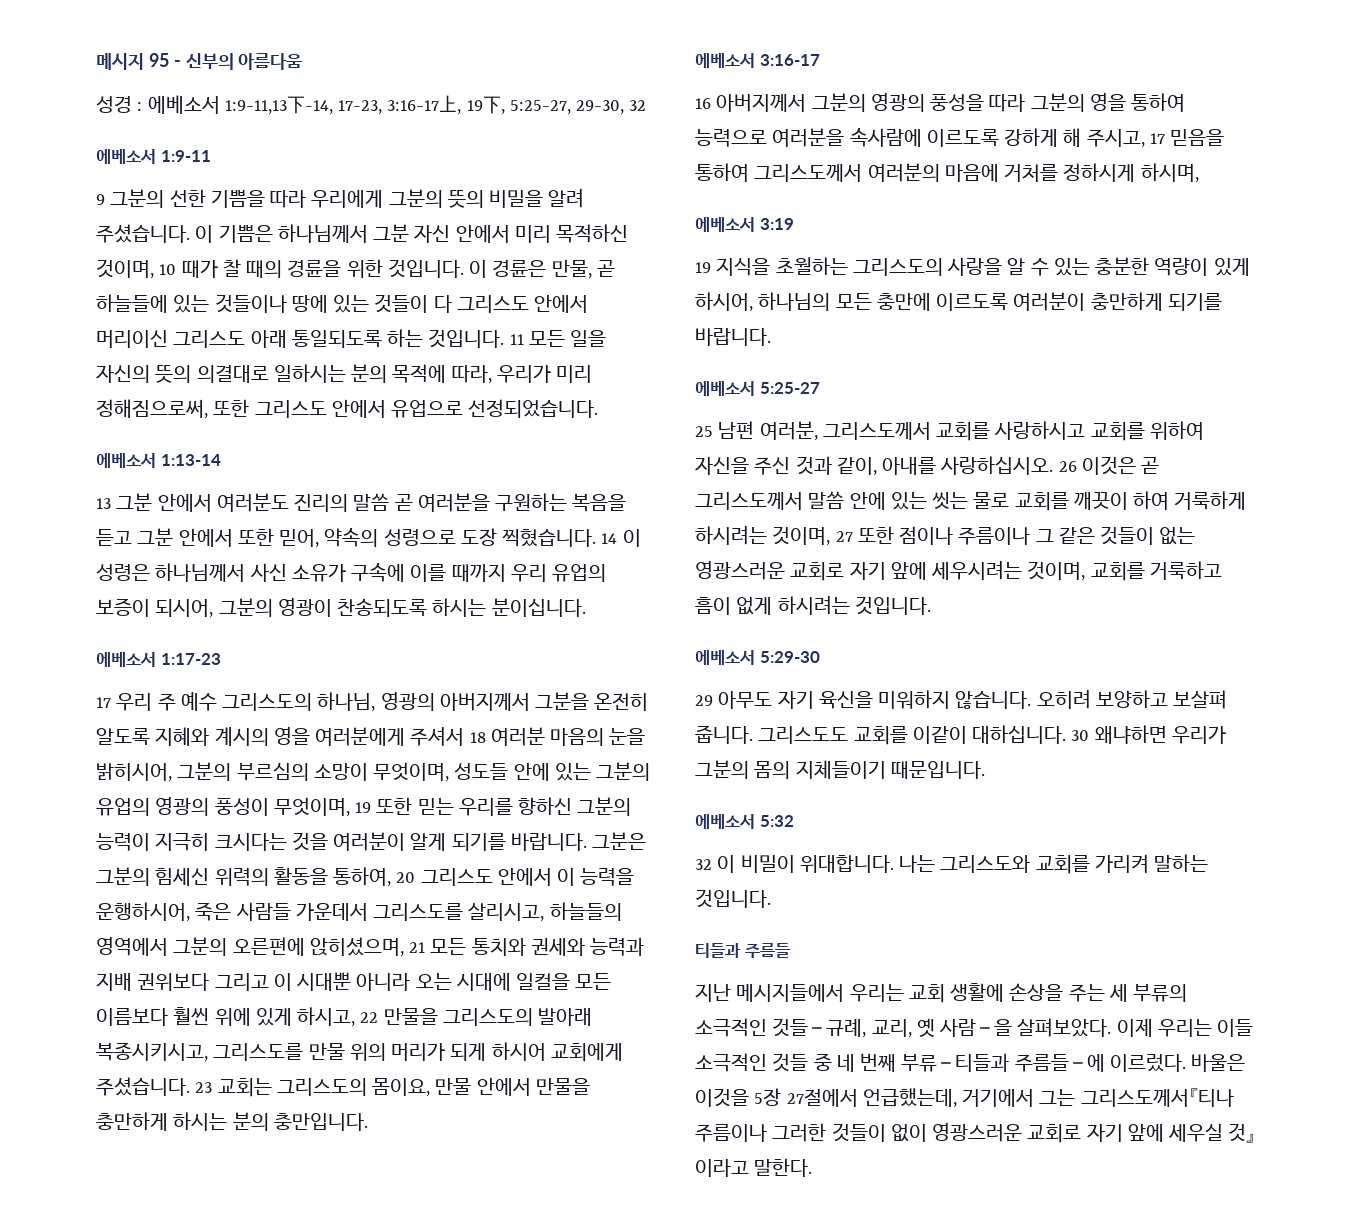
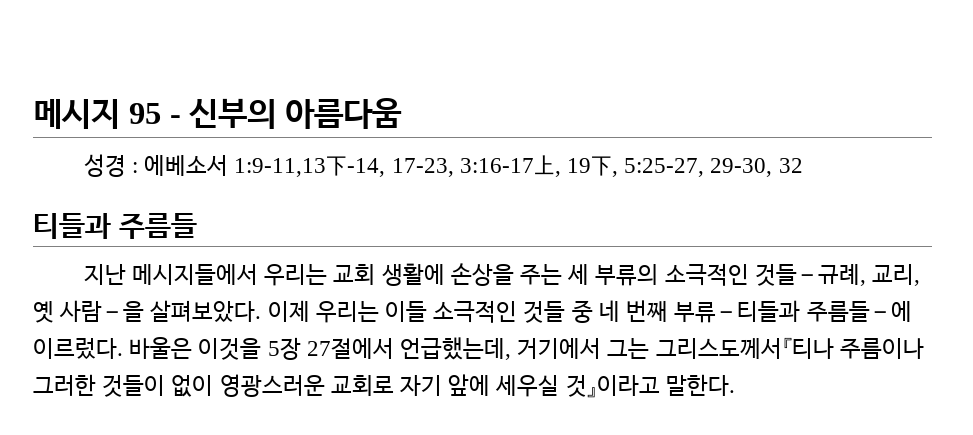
[96,149,211,164] [96,188,585,208] [96,224,629,243] [96,259,615,279] [96,294,589,313] [96,329,607,348] [96,364,593,384] [96,399,599,419] [96,453,221,468] [96,493,627,512] [96,527,641,548] [96,562,607,582] [96,597,586,618] [96,652,221,667] [96,691,649,712] [96,726,646,746] [96,762,651,782] [96,796,632,817] [96,832,647,851] [96,867,635,887] [96,902,622,922] [96,936,645,957] [96,972,612,991] [96,1007,593,1027] [96,1042,623,1062] [96,1077,590,1097] [96,1112,368,1131] [695,53,820,68] [695,92,1186,112] [695,127,1225,148] [695,163,1199,183] [695,217,794,232] [695,257,1250,276] [695,292,1222,312] [695,328,771,346] [695,381,820,396] [695,421,1204,441] [695,456,1160,476] [695,491,1247,511] [695,525,1196,546] [695,560,1222,581] [695,595,931,615] [695,650,820,665] [695,689,1228,709] [695,725,1226,745] [695,760,985,779] [695,814,794,829] [695,854,1209,874] [695,889,771,908] // 에베소서 1:9-11 // 9 그분의 선한 기쁨을 따라 우리에게 그분의 뜻의 비밀을 알려 주셨습니다. 이 기쁨은 하나님께서 그분 자신 안에서 미리 목적하신 것이며, 10 때가 찰 때의 경륜을 위한 것입니다. 이 경륜은 만물, 곧 하늘들에 있는 것들이나 땅에 있는 것들이 다 그리스도 안에서 머리이신 그리스도 아래 통일되도록 하는 것입니다. 11 모든 일을 자신의 뜻의 의결대로 일하시는 분의 목적에 따라, 우리가 미리 정해짐으로써, 또한 그리스도 안에서 유업으로 선정되었습니다. // 에베소서 1:13-14 // 13 그분 안에서 여러분도 진리의 말씀 곧 여러분을 구원하는 복음을 듣고 그분 안에서 또한 믿어, 약속의 성령으로 도장 찍혔습니다. 14 이 성령은 하나님께서 사신 소유가 구속에 이를 때까지 우리 유업의 보증이 되시어, 그분의 영광이 찬송되도록 하시는 분이십니다. // 에베소서 1:17-23 // 17 우리 주 예수 그리스도의 하나님, 영광의 아버지께서 그분을 온전히 알도록 지혜와 계시의 영을 여러분에게 주셔서 18 여러분 마음의 눈을 밝히시어, 그분의 부르심의 소망이 무엇이며, 성도들 안에 있는 그분의 유업의 영광의 풍성이 무엇이며, 19 또한 믿는 우리를 향하신 그분의 능력이 지극히 크시다는 것을 여러분이 알게 되기를 바랍니다. 그분은 그분의 힘세신 위력의 활동을 통하여, 20 그리스도 안에서 이 능력을 운행하시어, 죽은 사람들 가운데서 그리스도를 살리시고, 하늘들의 영역에서 그분의 오른편에 앉히셨으며, 21 모든 통치와 권세와 능력과 지배 권위보다 그리고 이 시대뿐 아니라 오는 시대에 일컬을 모든 이름보다 훨씬 위에 있게 하시고, 22 만물을 그리스도의 발아래 복종시키시고, 그리스도를 만물 위의 머리가 되게 하시어 교회에게 주셨습니다. 23 교회는 그리스도의 몸이요, 만물 안에서 만물을 충만하게 하시는 분의 충만입니다. // 에베소서 3:16-17 // 16 아버지께서 그분의 영광의 풍성을 따라 그분의 영을 통하여 능력으로 여러분을 속사람에 이르도록 강하게 해 주시고, 17 믿음을 통하여 그리스도께서 여러분의 마음에 거처를 정하시게 하시며, // 에베소서 3:19 // 19 지식을 초월하는 그리스도의 사랑을 알 수 있는 충분한 역량이 있게 하시어, 하나님의 모든 충만에 이르도록 여러분이 충만하게 되기를 바랍니다. // 에베소서 5:25-27 // 25 남편 여러분, 그리스도께서 교회를 사랑하시고 교회를 위하여 자신을 주신 것과 같이, 아내를 사랑하십시오. 26 이것은 곧 그리스도께서 말씀 안에 있는 씻는 물로 교회를 깨끗이 하여 거룩하게 하시려는 것이며, 27 또한 점이나 주름이나 그 같은 것들이 없는 영광스러운 교회로 자기 앞에 세우시려는 것이며, 교회를 거룩하고 흠이 없게 하시려는 것입니다. // 에베소서 5:29-30 // 29 아무도 자기 육신을 미워하지 않습니다. 오히려 보양하고 보살펴 줍니다. 그리스도도 교회를 이같이 대하십니다. 30 왜냐하면 우리가 그분의 몸의 지체들이기 때문입니다. // 에베소서 5:32 // 32 이 비밀이 위대합니다. 나는 그리스도와 교회를 가리켜 말하는 것입니다. -> (803, 165) none

